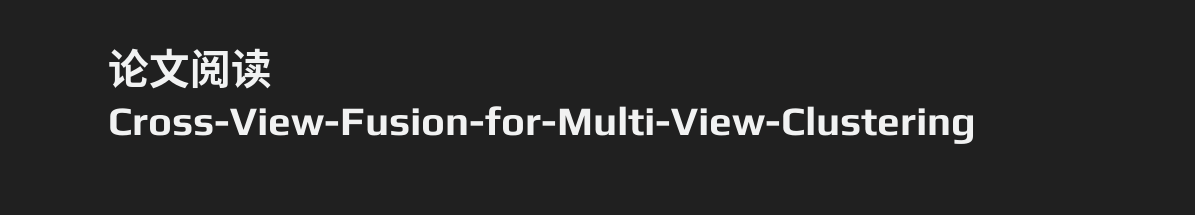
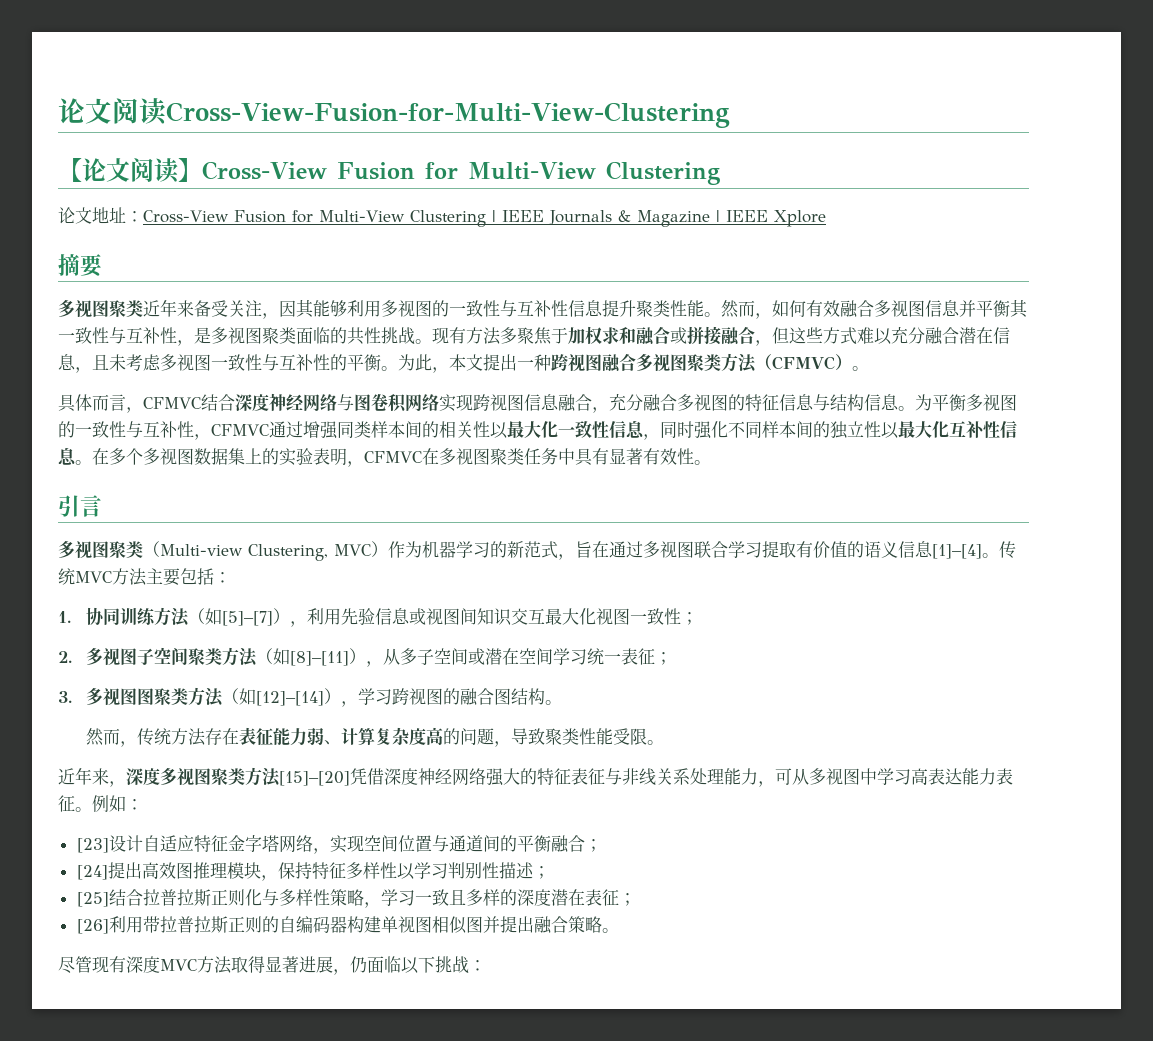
(976, 125) none -> [58,158,720,185] [58,207,826,227] [58,254,103,277] [58,299,1028,319] [58,326,1010,346] [58,353,869,373] [58,393,1017,413] [58,420,1017,440] [58,447,711,467] [58,495,102,517] [58,540,1016,561] [58,568,231,586] [58,607,698,627] [58,647,672,667] [58,687,562,707] [85,727,664,747] [58,767,1013,787] [58,795,143,812] [76,835,602,854] [76,862,550,881] [76,889,636,908] [76,916,619,934] [58,956,486,975] // 【论文阅读】Cross-View Fusion for Multi-View Clustering // 论文地址：Cross-View Fusion for Multi-View Clustering | IEEE Journals & Magazine | IEEE Xplore // 摘要 // 多视图聚类近年来备受关注，因其能够利用多视图的一致性与互补性信息提升聚类性能。然而，如何有效融合多视图信息并平衡其一致性与互补性，是多视图聚类面临的共性挑战。现有方法多聚焦于加权求和融合或拼接融合，但这些方式难以充分融合潜在信息，且未考虑多视图一致性与互补性的平衡。为此，本文提出一种跨视图融合多视图聚类方法（CFMVC）。 // 具体而言，CFMVC结合深度神经网络与图卷积网络实现跨视图信息融合，充分融合多视图的特征信息与结构信息。为平衡多视图的一致性与互补性，CFMVC通过增强同类样本间的相关性以最大化一致性信息，同时强化不同样本间的独立性以最大化互补性信息。在多个多视图数据集上的实验表明，CFMVC在多视图聚类任务中具有显著有效性。 // 引言 // 多视图聚类（Multi-view Clustering, MVC）作为机器学习的新范式，旨在通过多视图联合学习提取有价值的语义信息[1]–[4]。传统MVC方法主要包括： // 1.协同训练方法（如[5]–[7]），利用先验信息或视图间知识交互最大化视图一致性； // 2.多视图子空间聚类方法（如[8]–[11]），从多子空间或潜在空间学习统一表征； // 3.多视图图聚类方法（如[12]–[14]），学习跨视图的融合图结构。 // 然而，传统方法存在表征能力弱、计算复杂度高的问题，导致聚类性能受限。 // 近年来，深度多视图聚类方法[15]–[20]凭借深度神经网络强大的特征表征与非线关系处理能力，可从多视图中学习高表达能力表征。例如： // [23]设计自适应特征金字塔网络，实现空间位置与通道间的平衡融合； // [24]提出高效图推理模块，保持特征多样性以学习判别性描述； // [25]结合拉普拉斯正则化与多样性策略，学习一致且多样的深度潜在表征； // [26]利用带拉普拉斯正则的自编码器构建单视图相似图并提出融合策略。 // 尽管现有深度MVC方法取得显著进展，仍面临以下挑战：

